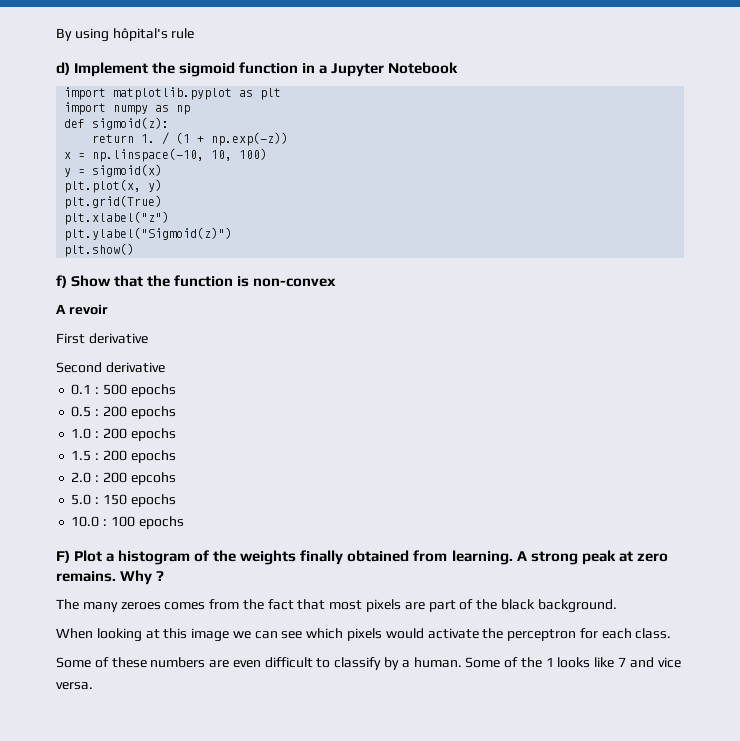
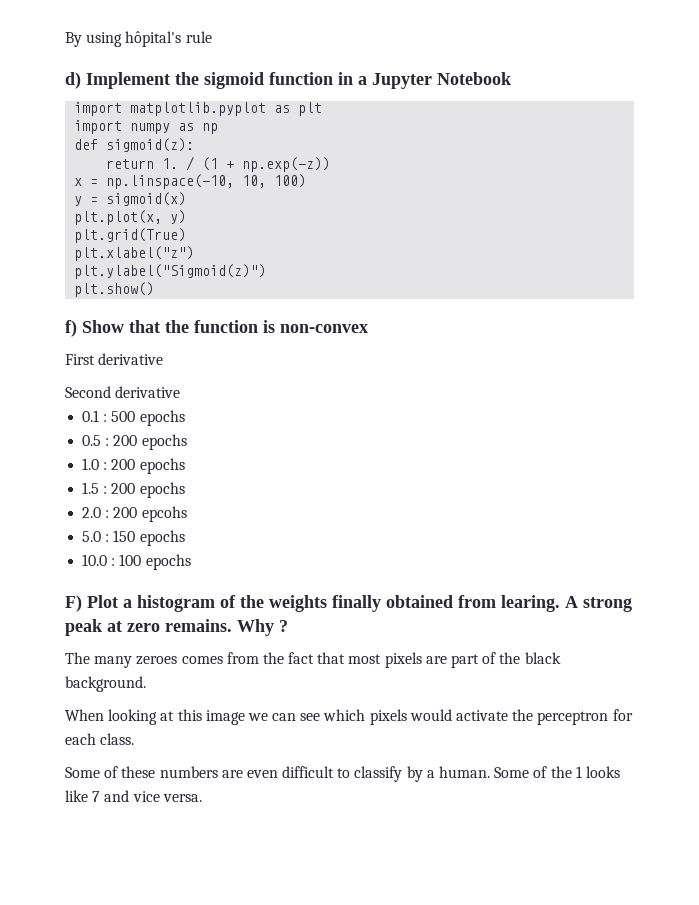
[56,304,108,315] // A revoir -> (368, 328) none
[451,550,513,565] learning. -> [501,595,560,612] learing.

